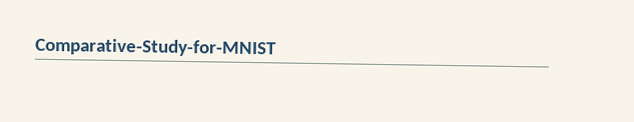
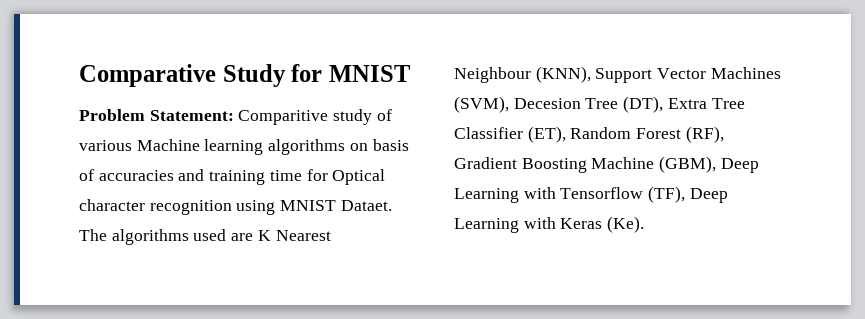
[35,37,277,58] Comparative-Study-for-MNIST -> [79,64,410,87] [79,109,392,125] [79,139,409,155] [79,169,386,185] [79,199,392,215] [79,229,331,245] [454,66,781,83] [454,96,745,113] [454,126,724,143] [454,156,759,173] [454,186,728,203] [454,216,645,233] Comparative Study for MNIST // Problem Statement: Comparitive study of various Machine learning algorithms on basis of accuracies and training time for Optical character recognition using MNIST Dataet. The algorithms used are K Nearest Neighbour (KNN), Support Vector Machines (SVM), Decesion Tree (DT), Extra Tree Classifier (ET), Random Forest (RF), Gradient Boosting Machine (GBM), Deep Learning with Tensorflow (TF), Deep Learning with Keras (Ke).

